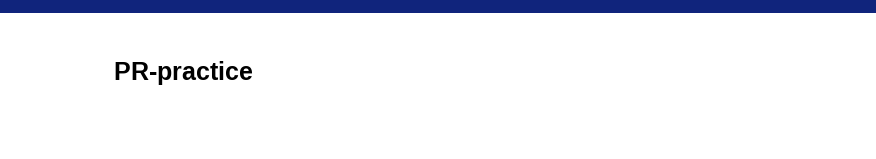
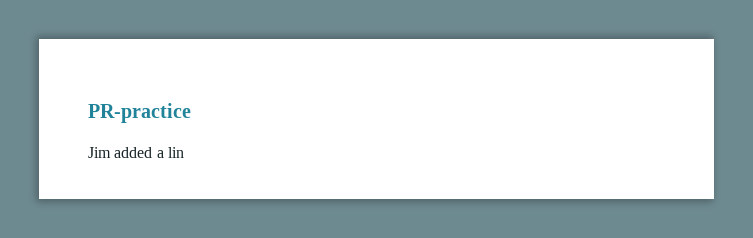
(253, 73) none -> [88,147,184,158] // Jim added a lin

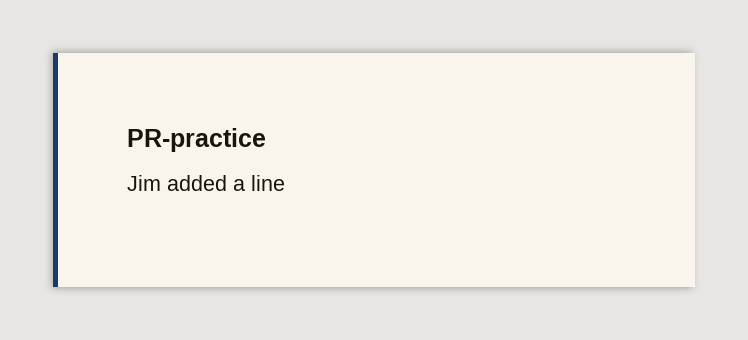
[167,147,184,158] lin -> [251,175,285,191] line

